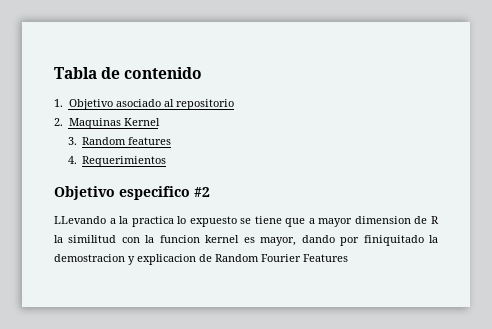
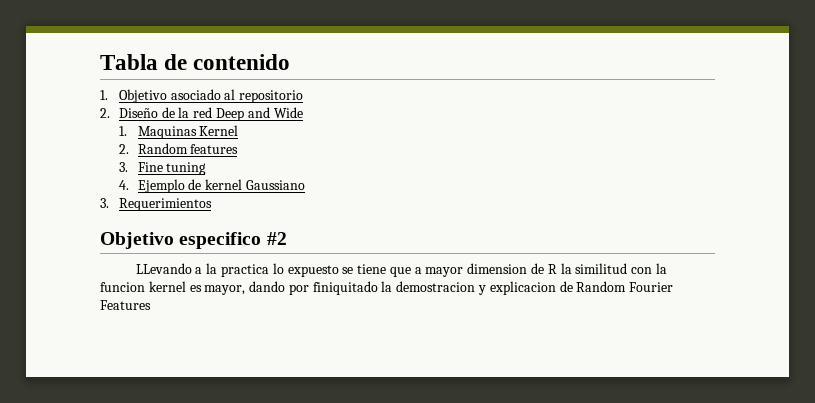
(63, 122) none -> [118,107,303,121] [118,126,127,136] Diseño de la red Deep and Wide // 1.
[67,137,77,145] 3. -> [118,144,129,154] 2.
[67,156,77,164] 4. -> [118,162,207,175] [118,179,306,193] [100,198,109,208] 3. Fine tuning // 4. Ejemplo de kernel Gaussiano // 3.

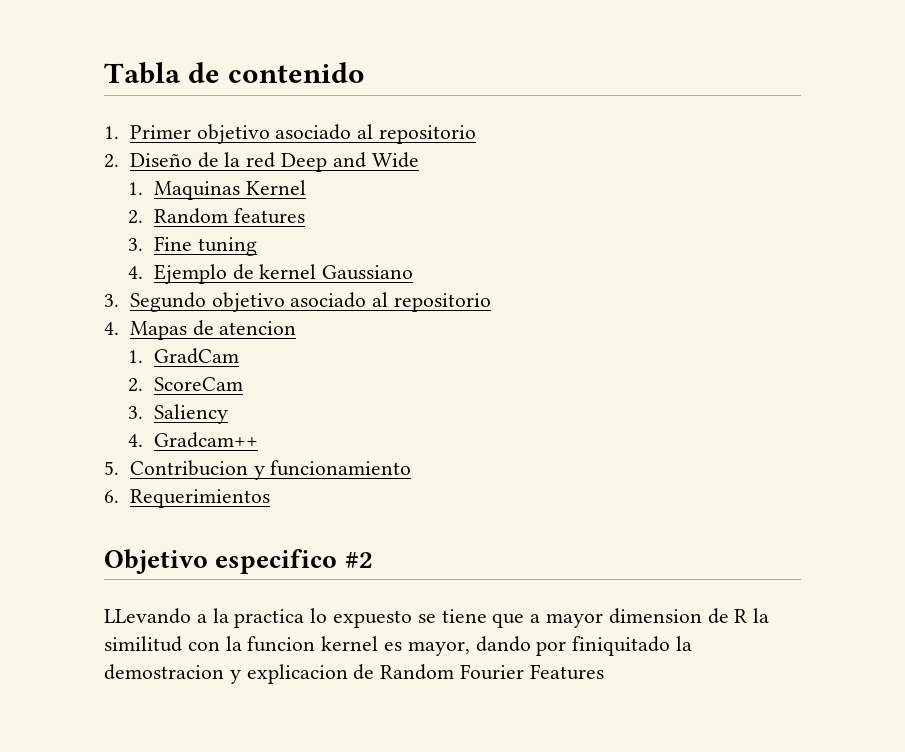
[118,89,167,103] Objetivo -> [129,124,270,144] Primer objetivo
(109, 203) none -> [129,292,491,312] [104,320,297,340] [128,348,239,364] [128,377,243,392] [128,404,228,424] [128,432,258,448] [104,460,412,480] [104,490,119,503] Segundo objetivo asociado al repositorio // 4. Mapas de atencion // 1. GradCam // 2. ScoreCam // 3. Saliency // 4. Gradcam++ // 5. Contribucion y funcionamiento // 6.

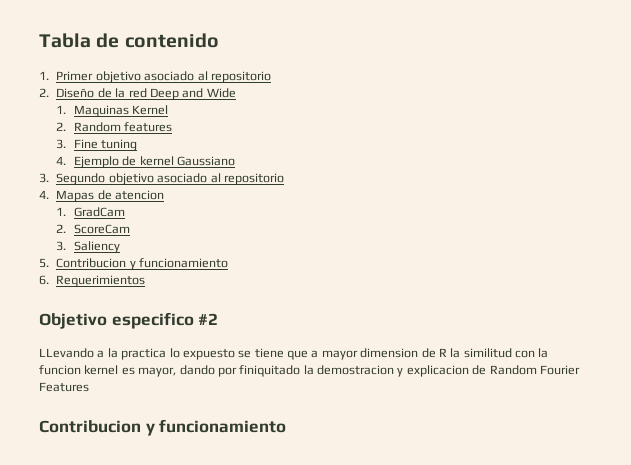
[128,432,258,448] // 4. Gradcam++ -> (120, 247) none
(604, 672) none -> [39,419,287,436] // Contribucion y funcionamiento

